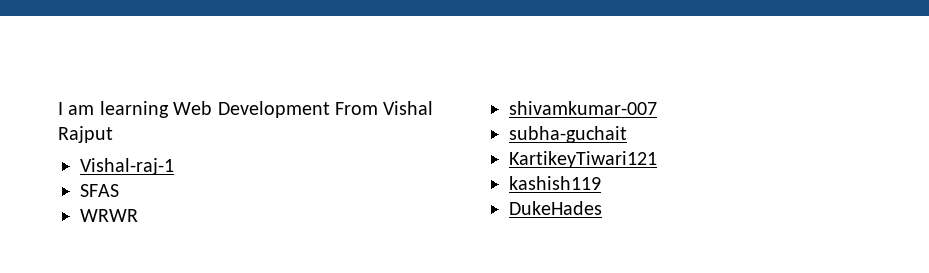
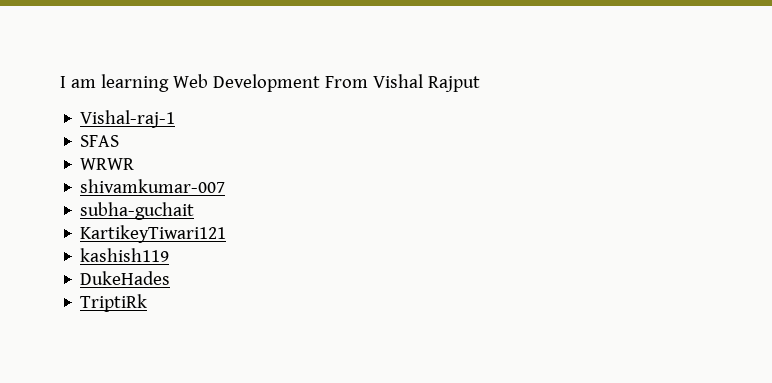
(602, 208) none -> [80,294,148,312] // TriptiRk

